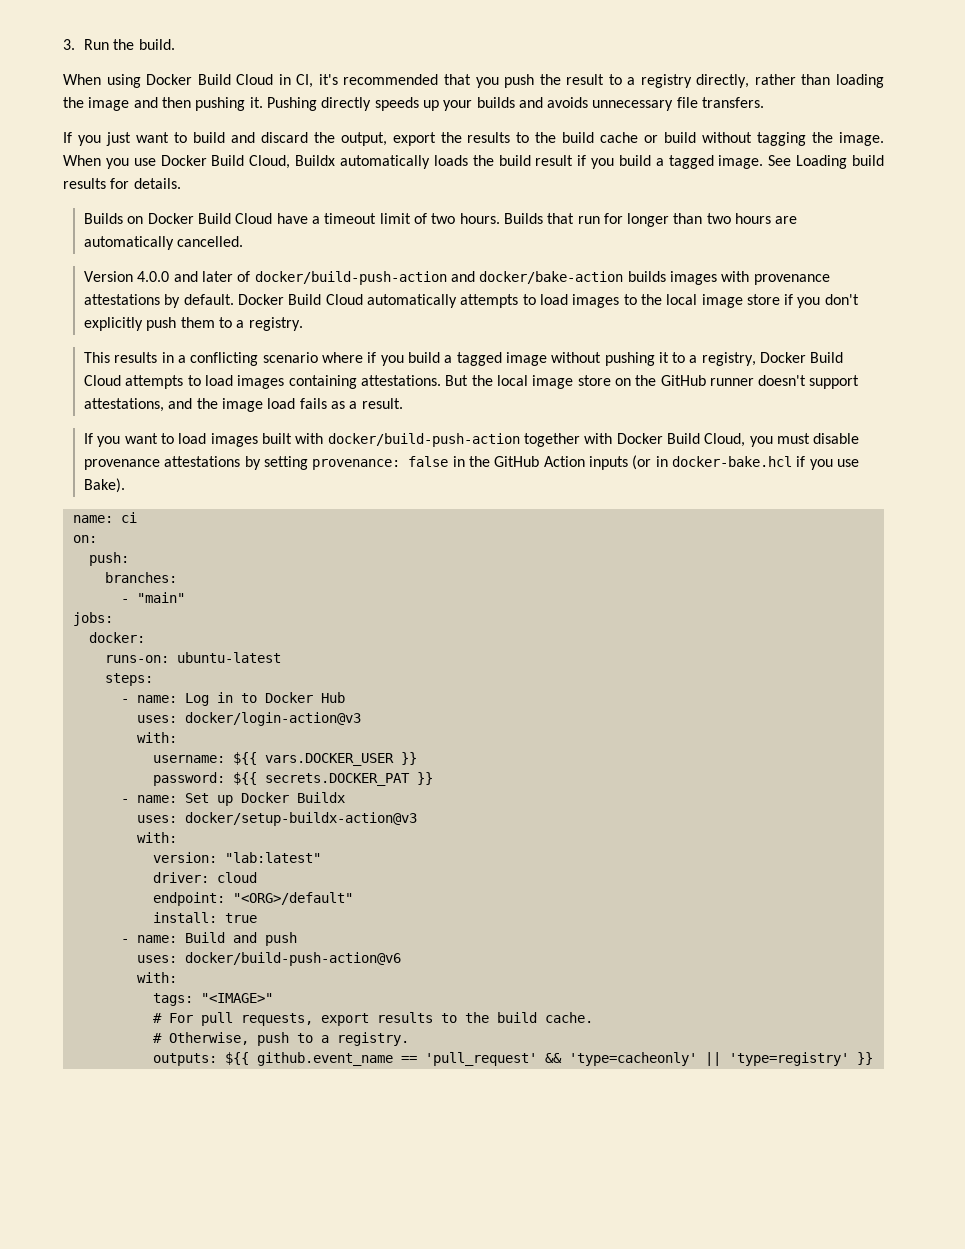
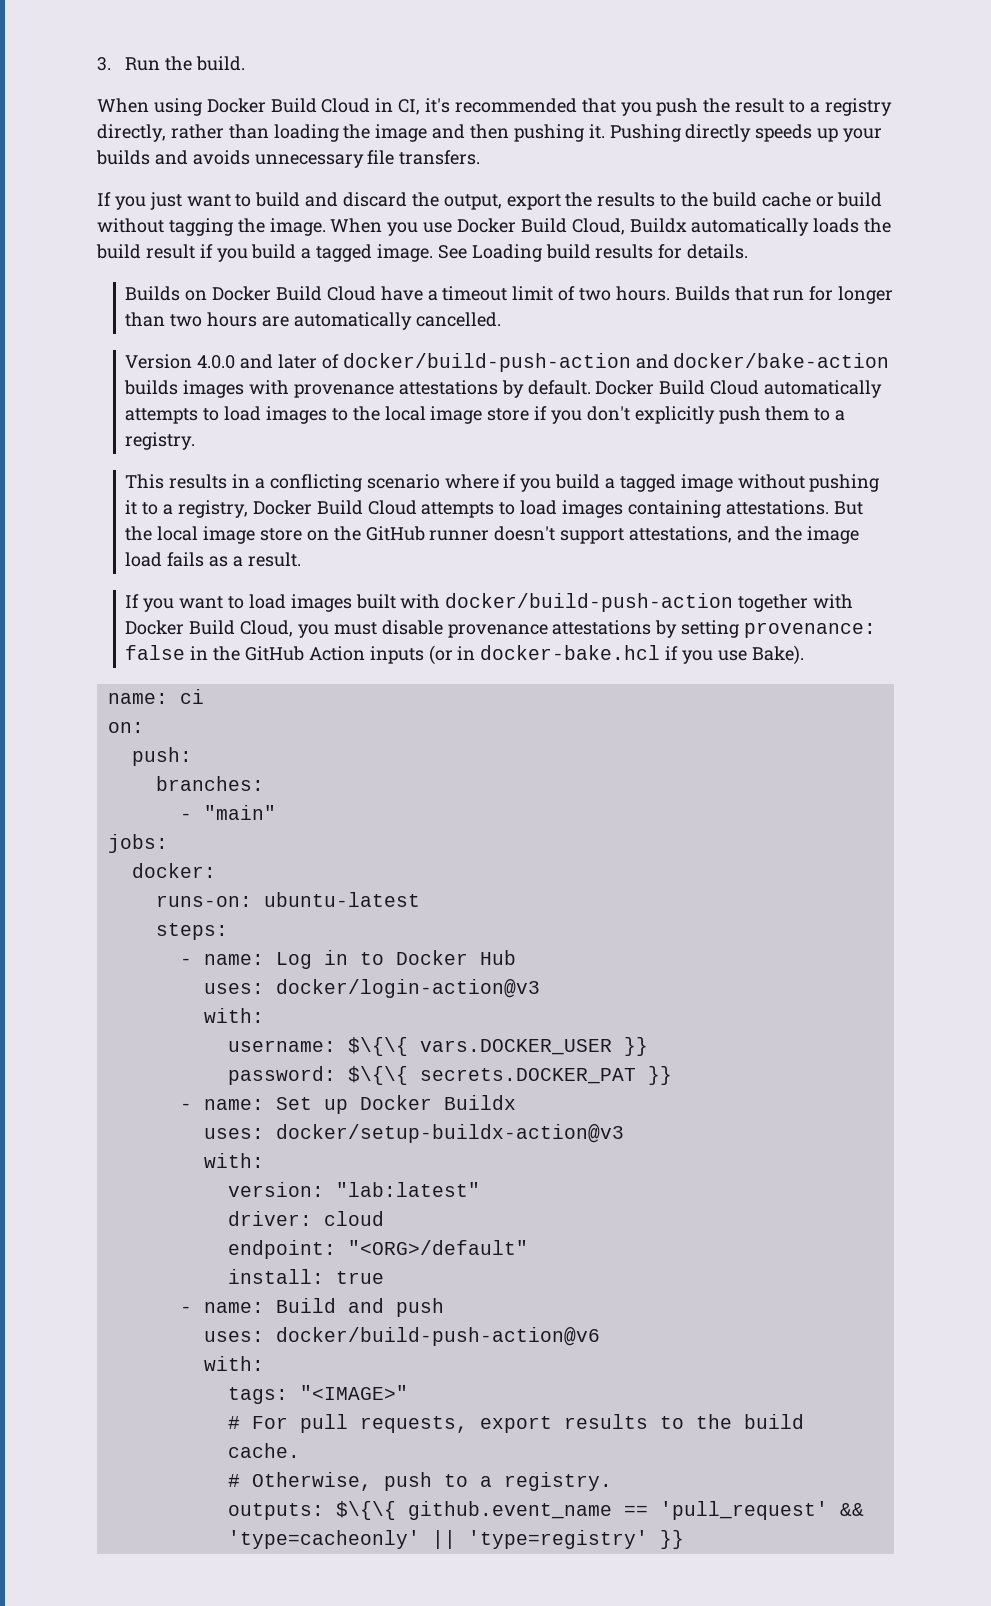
[232,752,257,765] ${{ -> [347,1037,408,1056] $\{\{
[232,772,257,785] ${{ -> [347,1066,408,1085] $\{\{
[224,1052,249,1065] ${{ -> [335,1501,396,1520] $\{\{

